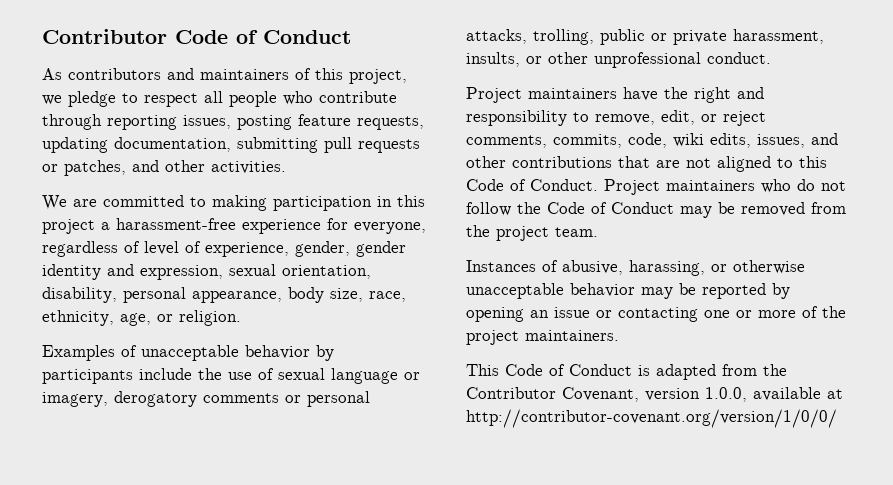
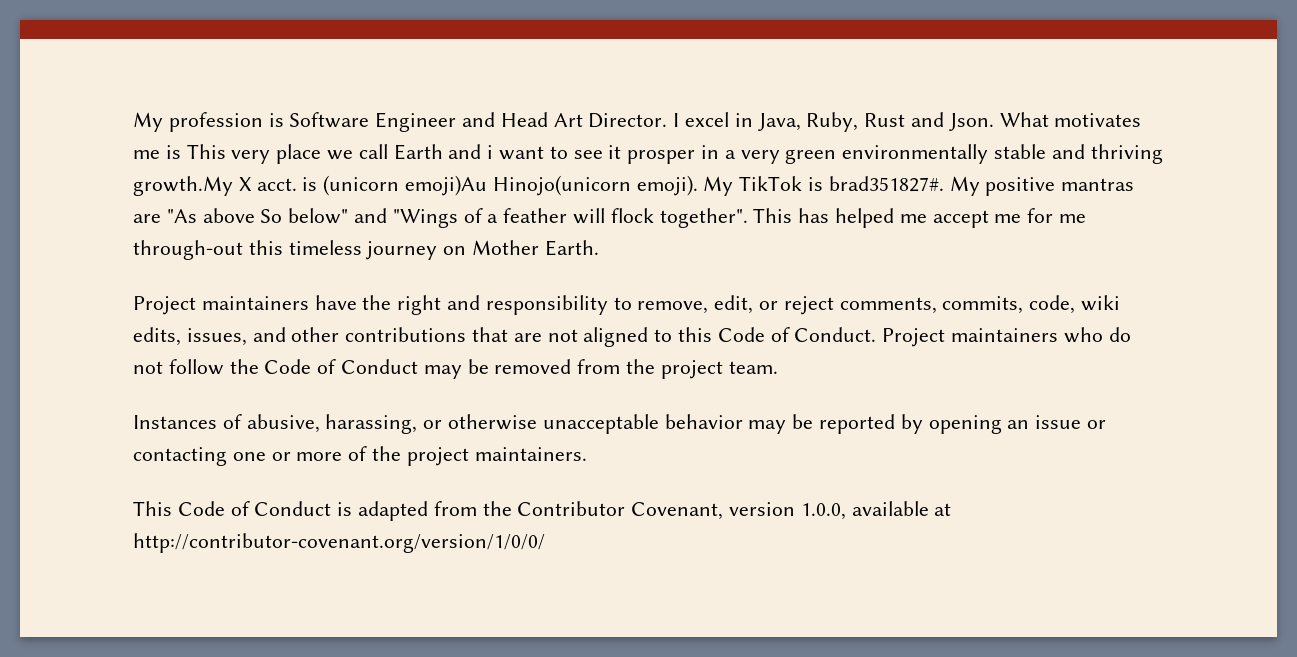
[42,29,351,44] [42,68,407,84] [42,91,397,107] [42,114,424,130] [42,137,420,153] [42,160,286,176] [42,195,425,211] [42,218,426,234] [42,241,406,257] [42,264,371,280] [42,287,406,303] [42,310,241,326] [42,345,334,361] [42,368,420,384] [42,391,370,407] [466,29,824,45] [466,52,771,68] Contributor Code of Conduct // As contributors and maintainers of this project, we pledge to respect all people who contribute through reporting issues, posting feature requests, updating documentation, submitting pull requests or patches, and other activities. // We are committed to making participation in this project a harassment-free experience for everyone, regardless of level of experience, gender, gender identity and expression, sexual orientation, disability, personal appearance, body size, race, ethnicity, age, or religion. // Examples of unacceptable behavior by participants include the use of sexual language or imagery, derogatory comments or personal attacks, trolling, public or private harassment, insults, or other unprofessional conduct. -> [133,112,1142,132] [133,144,1163,164] [133,175,1135,196] [133,208,1087,228] [133,240,599,260] My profession is Software Engineer and Head Art Director. I excel in Java, Ruby, Rust and Json. What motivates me is This very place we call Earth and i want to see it prosper in a very green environmentally stable and thriving growth.My X acct. is (unicorn emoji)Au Hinojo(unicorn emoji). My TikTok is brad351827#. My positive mantras are "As above So below" and "Wings of a feather will flock together". This has helped me accept me for me through-out this timeless journey on Mother Earth.

